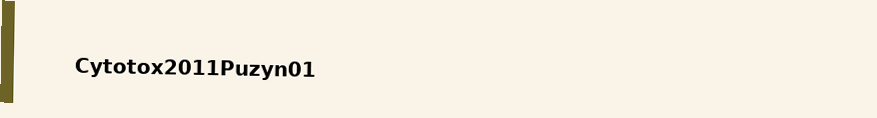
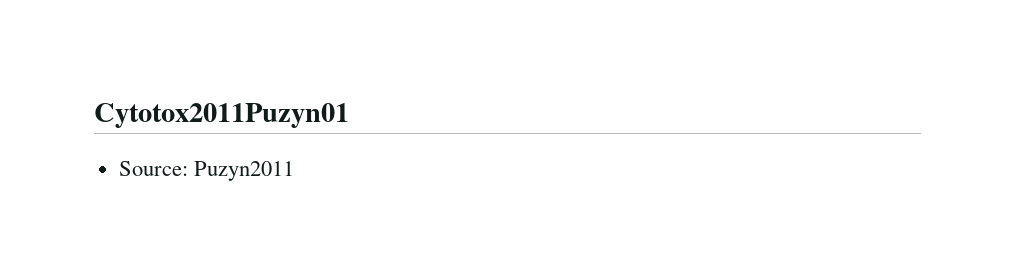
(316, 69) none -> [118,161,294,181] // Source: Puzyn2011

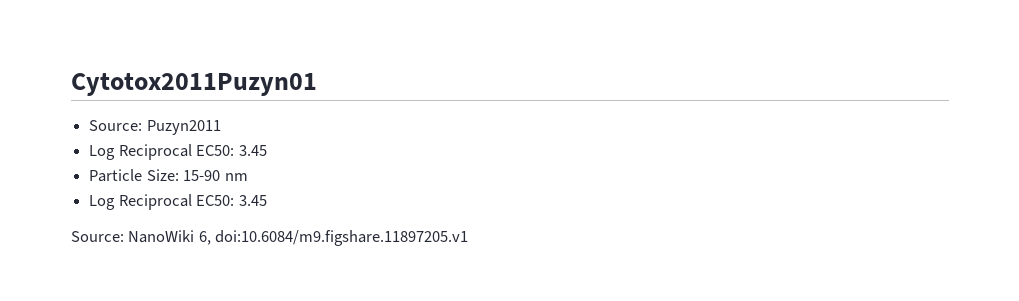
(294, 171) none -> [89,144,267,160] [89,169,248,182] [89,194,267,210] [71,230,469,246] // Log Reciprocal EC50: 3.45 // Particle Size: 15-90 nm // Log Reciprocal EC50: 3.45 // Source: NanoWiki 6, doi:10.6084/m9.figshare.11897205.v1

